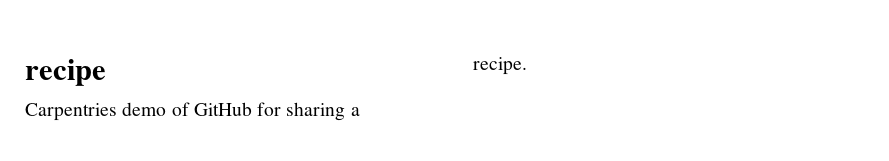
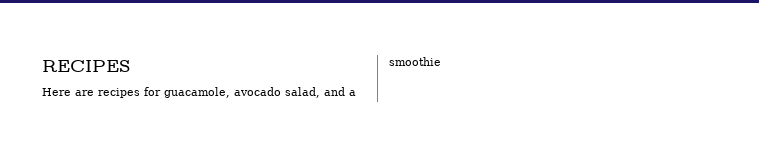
[25,59,106,86] [25,102,360,121] [473,57,527,75] recipe // Carpentries demo of GitHub for sharing a recipe. -> [42,60,131,72] [42,87,356,98] [389,57,441,66] RECIPES // Here are recipes for guacamole, avocado salad, and a smoothie

